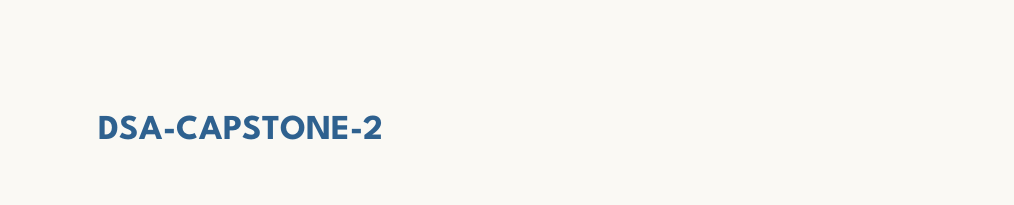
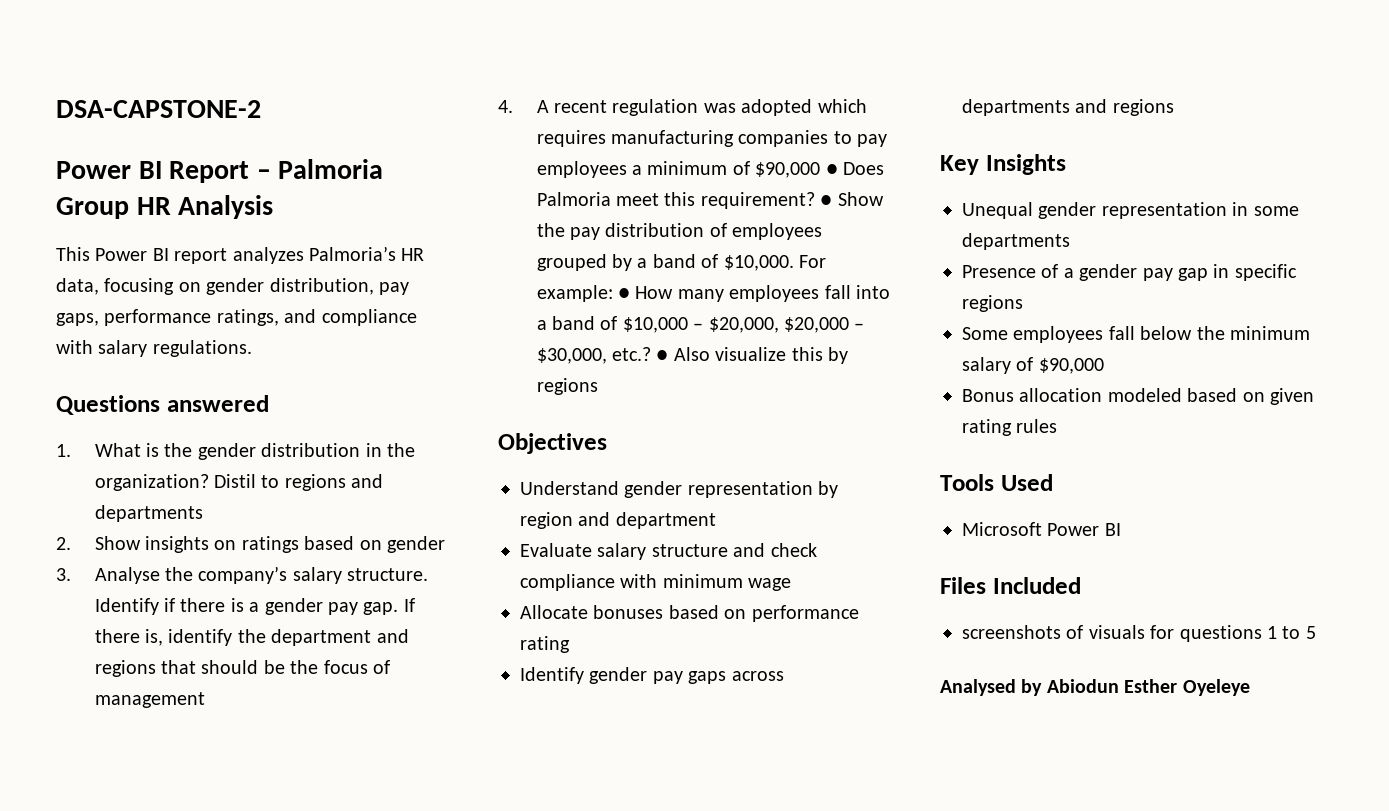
(383, 127) none -> [56,159,384,183] [56,195,274,219] [56,246,425,264] [56,278,409,295] [56,309,417,326] [56,340,252,357] [56,395,269,415] [56,443,416,460] [94,474,384,491] [94,505,203,522] [56,536,446,553] [56,566,429,584] [94,598,415,615] [94,629,409,646] [94,660,391,677] [94,692,205,708] [498,99,867,116] [536,130,888,147] [536,161,885,178] [536,192,884,209] [536,223,823,240] [536,254,827,271] [536,285,891,302] [536,316,865,333] [536,347,849,364] [536,378,598,395] [498,433,607,454] [520,481,839,498] [520,512,716,529] [520,543,817,560] [520,574,792,591] [520,605,859,622] [520,636,570,653] [520,667,784,684] [962,99,1174,116] [940,154,1066,175] [962,202,1299,219] [962,233,1070,250] [962,264,1297,281] [962,295,1023,312] [962,326,1310,343] [962,357,1104,374] [962,388,1314,405] [962,419,1058,436] [940,474,1053,491] [962,522,1121,536] [940,577,1081,594] [962,625,1316,642] [940,679,1250,696] // Power BI Report – Palmoria Group HR Analysis // This Power BI report analyzes Palmoria’s HR data, focusing on gender distribution, pay gaps, performance ratings, and compliance with salary regulations. // Questions answered // 1. What is the gender distribution in the organization? Distil to regions and departments // 2. Show insights on ratings based on gender // 3. Analyse the company’s salary structure. Identify if there is a gender pay gap. If there is, identify the department and regions that should be the focus of management // 4. A recent regulation was adopted which requires manufacturing companies to pay employees a minimum of $90,000 ● Does Palmoria meet this requirement? ● Show the pay distribution of employees grouped by a band of $10,000. For example: ● How many employees fall into a band of $10,000 – $20,000, $20,000 – $30,000, etc.? ● Also visualize this by regions // Objectives // Understand gender representation by region and department // Evaluate salary structure and check compliance with minimum wage // Allocate bonuses based on performance rating // Identify gender pay gaps across departments and regions // Key Insights // Unequal gender representation in some departments // Presence of a gender pay gap in specific regions // Some employees fall below the minimum salary of $90,000 // Bonus allocation modeled based on given rating rules // Tools Used // Microsoft Power BI // Files Included // screenshots of visuals for questions 1 to 5 // Analysed by Abiodun Esther Oyeleye

